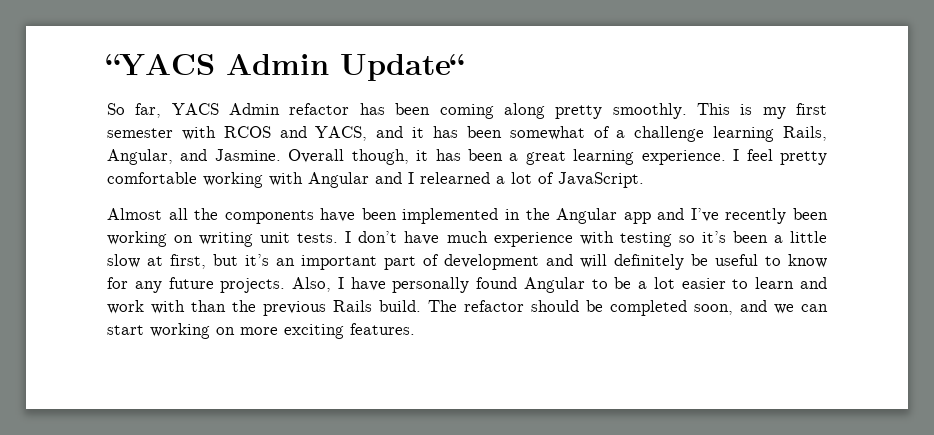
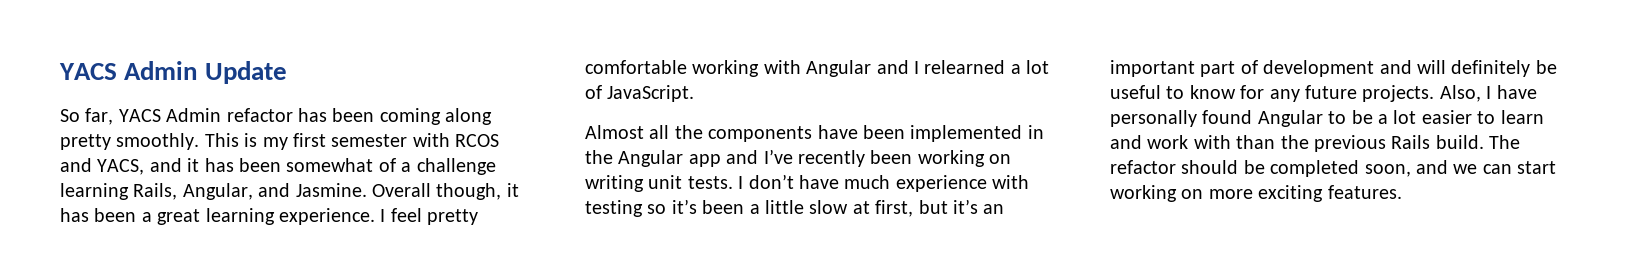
[106,54,464,81] “YACS Admin Update“ -> [59,61,287,84] YACS Admin Update

